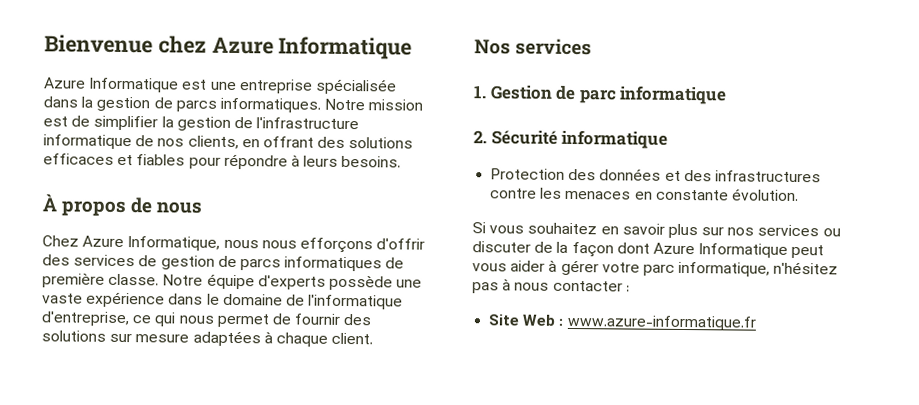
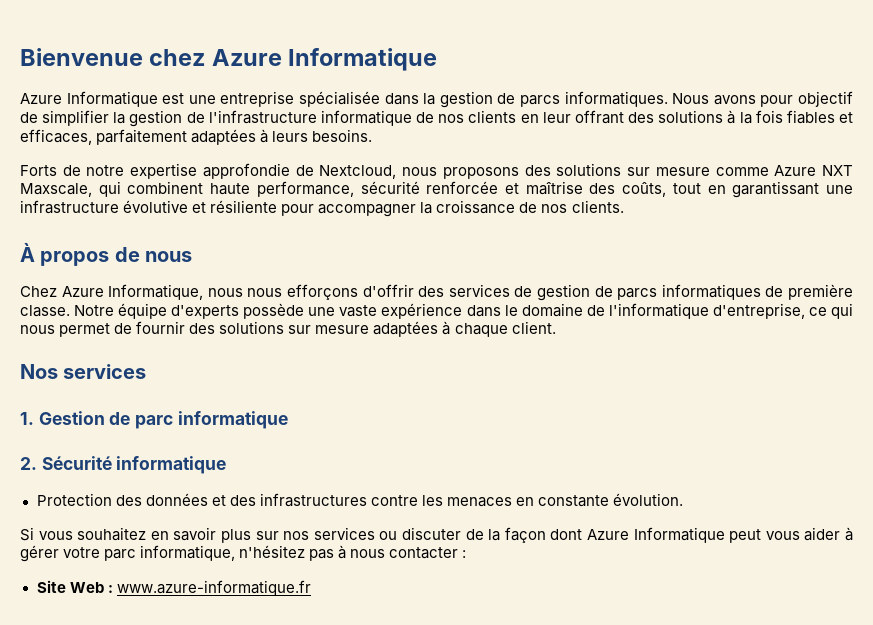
[324,98,424,111] [43,116,68,127] Notre mission est -> [672,91,854,107] Nous avons pour objectif
[187,135,414,150] [43,153,402,170] clients, en offrant des solutions efficaces et fiables pour répondre à leurs besoins. -> [468,110,853,124] [20,129,373,145] [20,163,854,179] [20,181,853,198] [20,200,624,217] clients en leur offrant des solutions à la fois fiables et efficaces, parfaitement adaptées à leurs besoins. // Forts de notre expertise approfondie de Nextcloud, nous proposons des solutions sur mesure comme Azure NXT Maxscale, qui combinent haute performance, sécurité renforcée et maîtrise des coûts, tout en garantissant une infrastructure évolutive et résiliente pour accompagner la croissance de nos clients.

